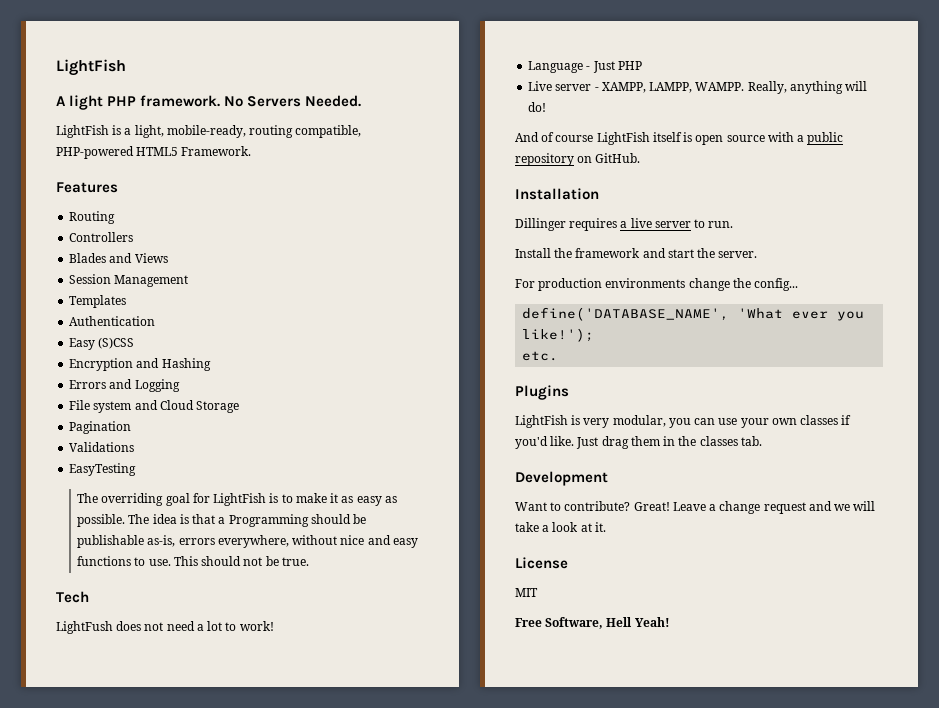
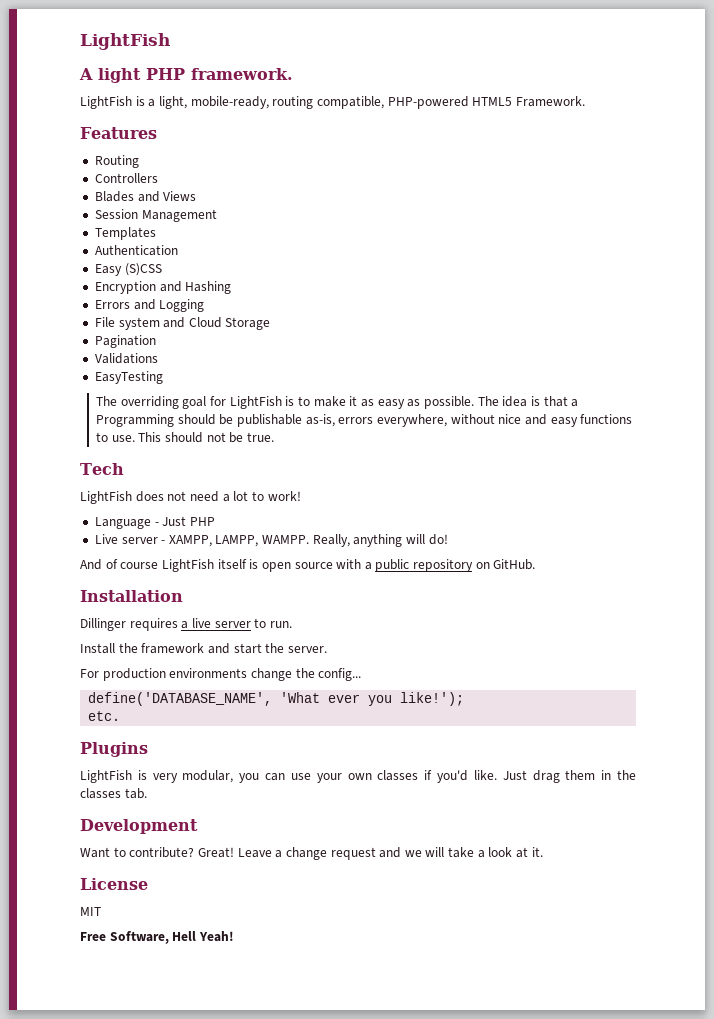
[224,95,362,107] No Servers Needed. -> (293, 74) none
[56,621,113,634] LightFush -> [80,491,132,504] LightFish

